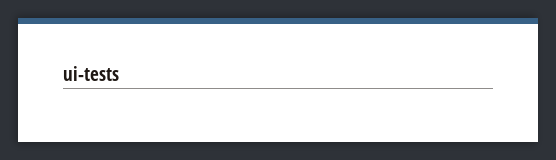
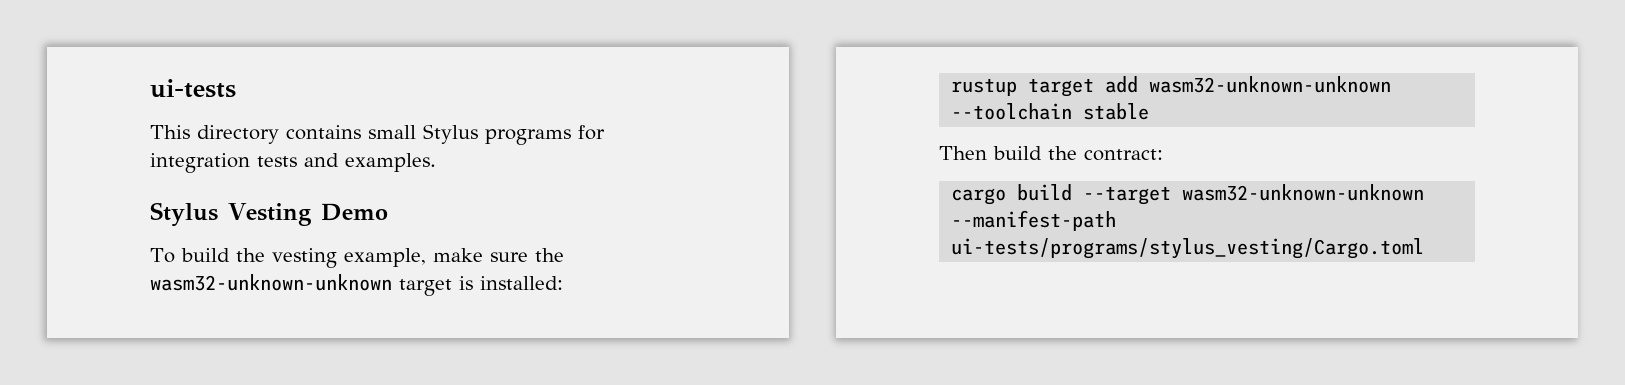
(119, 73) none -> [150,124,605,145] [150,153,436,173] [150,202,388,227] [150,248,564,268] [150,274,563,296] [951,76,1392,97] [951,103,1150,120] [939,146,1163,161] [951,184,1425,205] [951,210,1117,231] [951,238,1425,259] // This directory contains small Stylus programs for integration tests and examples. // Stylus Vesting Demo // To build the vesting example, make sure the wasm32-unknown-unknown target is installed: // rustup target add wasm32-unknown-unknown --toolchain stable // Then build the contract: // cargo build --target wasm32-unknown-unknown --manifest-path ui-tests/programs/stylus_vesting/Cargo.toml

